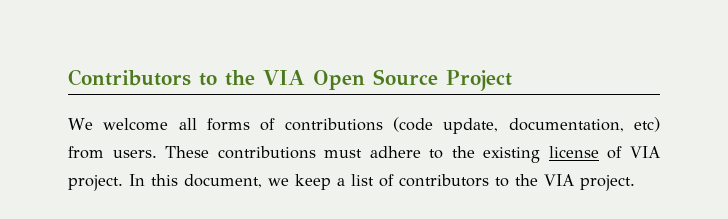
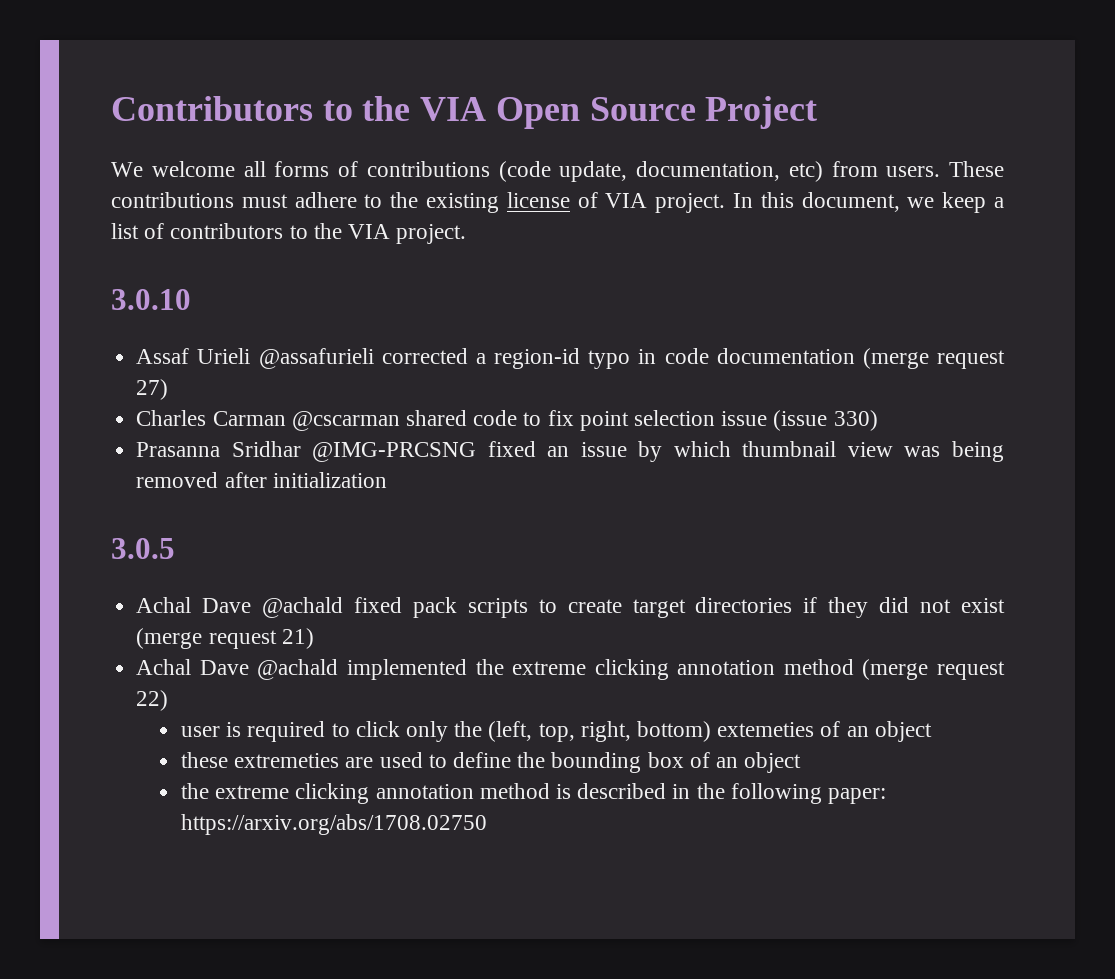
(635, 183) none -> [111,289,191,310] [136,348,1005,369] [136,379,169,400] [136,410,878,431] [136,441,1004,462] [136,472,387,488] [111,538,175,559] [136,597,1005,618] [136,628,314,649] [136,659,1006,680] [136,690,169,711] [180,721,932,742] [180,752,802,773] [180,783,887,804] [180,814,487,835] // 3.0.10 // Assaf Urieli @assafurieli corrected a region-id typo in code documentation (merge request 27) // Charles Carman @cscarman shared code to fix point selection issue (issue 330) // Prasanna Sridhar @IMG-PRCSNG fixed an issue by which thumbnail view was being removed after initialization // 3.0.5 // Achal Dave @achald fixed pack scripts to create target directories if they did not exist (merge request 21) // Achal Dave @achald implemented the extreme clicking annotation method (merge request 22) // user is required to click only the (left, top, right, bottom) extemeties of an object // these extremeties are used to define the bounding box of an object // the extreme clicking annotation method is described in the following paper: https://arxiv.org/abs/1708.02750

